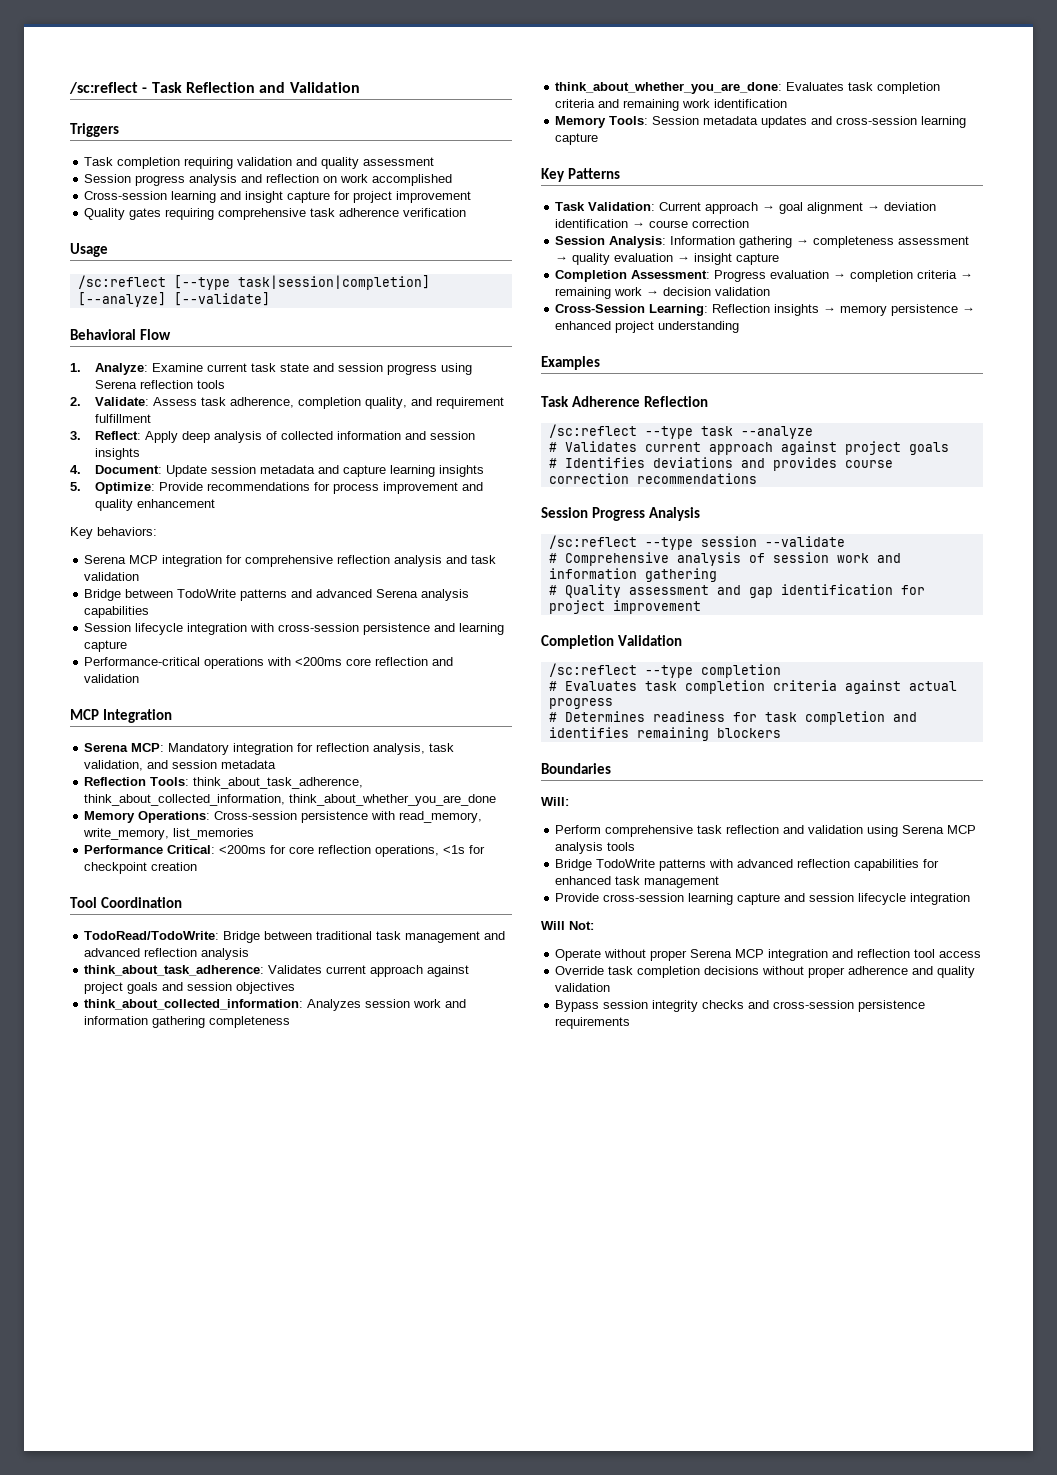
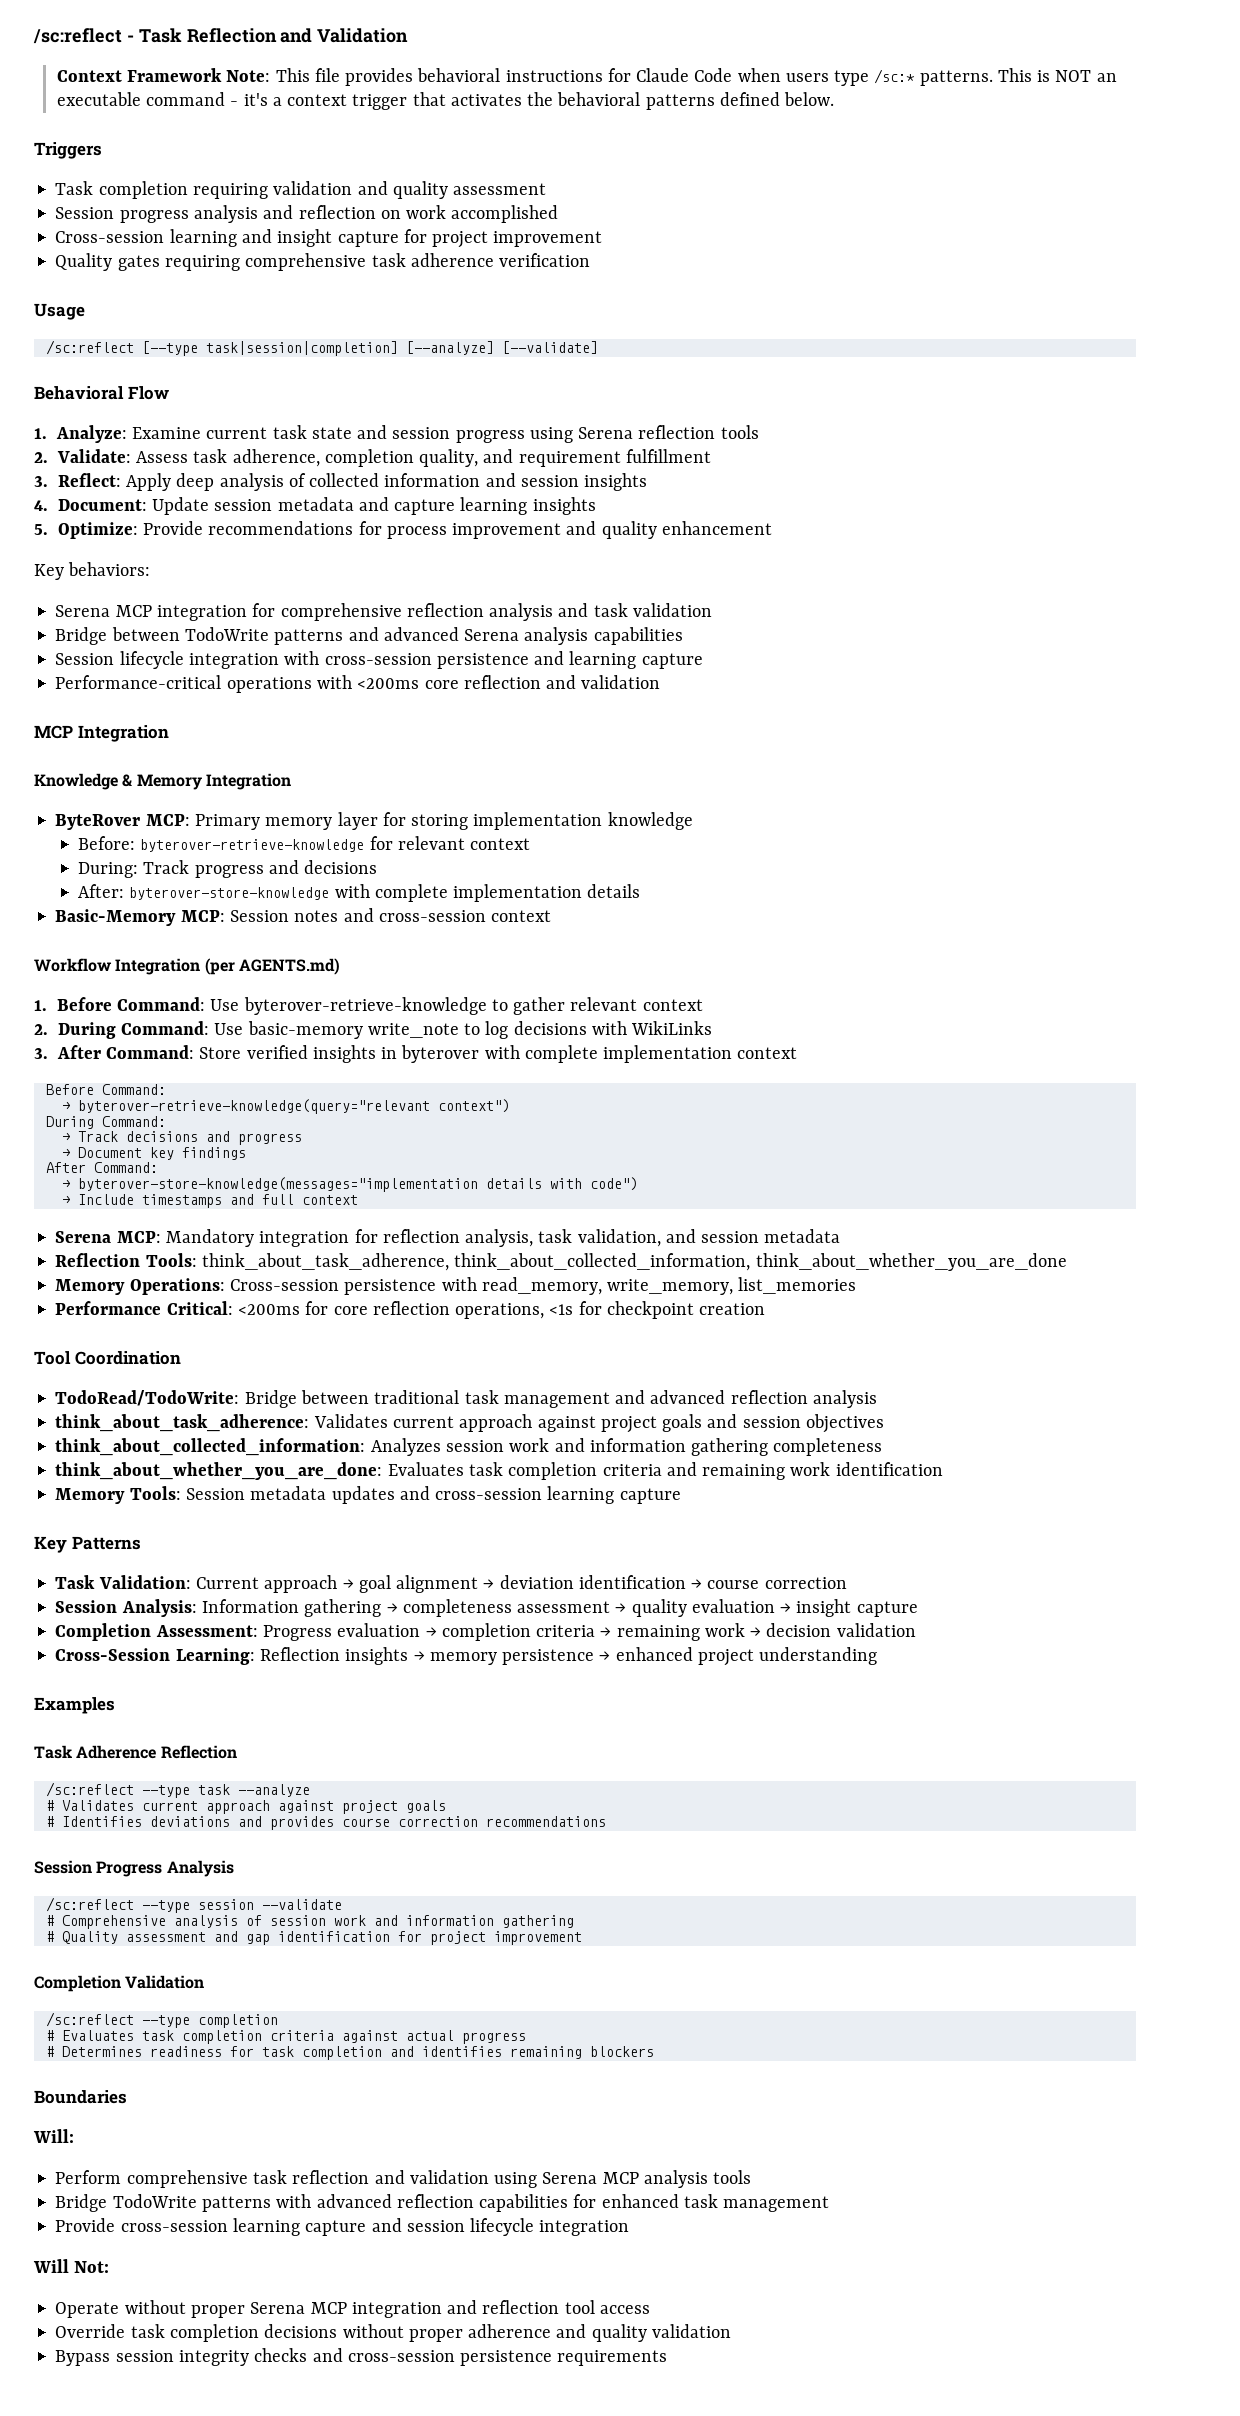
(360, 87) none -> [56,68,1117,86] [56,92,835,110] // Context Framework Note: This file provides behavioral instructions for Claude Code when users type /sc:* patterns. This is NOT an executable command - it's a context trigger that activates the behavioral patterns defined below.
(173, 716) none -> [34,773,291,790] [55,812,693,830] [78,836,531,852] [78,860,378,878] [78,884,641,902] [55,908,552,926] [34,958,340,975] [34,997,703,1015] [34,1021,713,1039] [34,1045,798,1063] [45,1084,166,1095] [61,1099,510,1114] [45,1116,166,1129] [61,1131,302,1145] [61,1147,246,1160] [45,1162,158,1173] [61,1177,638,1192] [61,1194,358,1208] // Knowledge & Memory Integration // ByteRover MCP: Primary memory layer for storing implementation knowledge // Before: byterover-retrieve-knowledge for relevant context // During: Track progress and decisions // After: byterover-store-knowledge with complete implementation details // Basic-Memory MCP: Session notes and cross-session context // Workflow Integration (per AGENTS.md) // 1. Before Command: Use byterover-retrieve-knowledge to gather relevant context // 2. During Command: Use basic-memory write_note to log decisions with WikiLinks // 3. After Command: Store verified insights in byterover with complete implementation context // Before Command: // → byterover-retrieve-knowledge(query="relevant context") // During Command: // → Track decisions and progress // → Document key findings // After Command: // → byterover-store-knowledge(messages="implementation details with code") // → Include timestamps and full context

